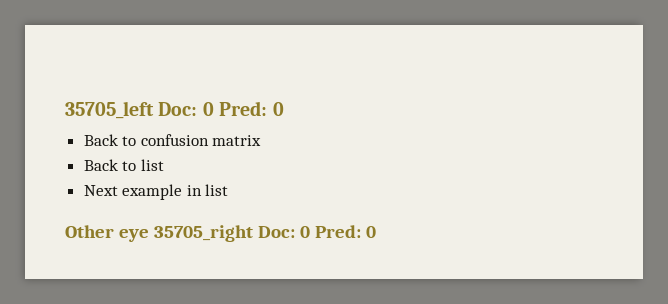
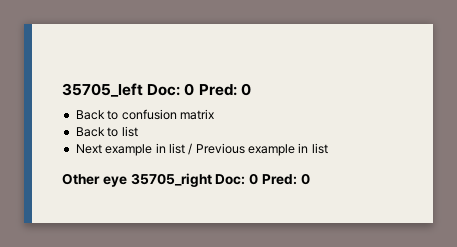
(229, 190) none -> [188,143,328,156] / Previous example in list

